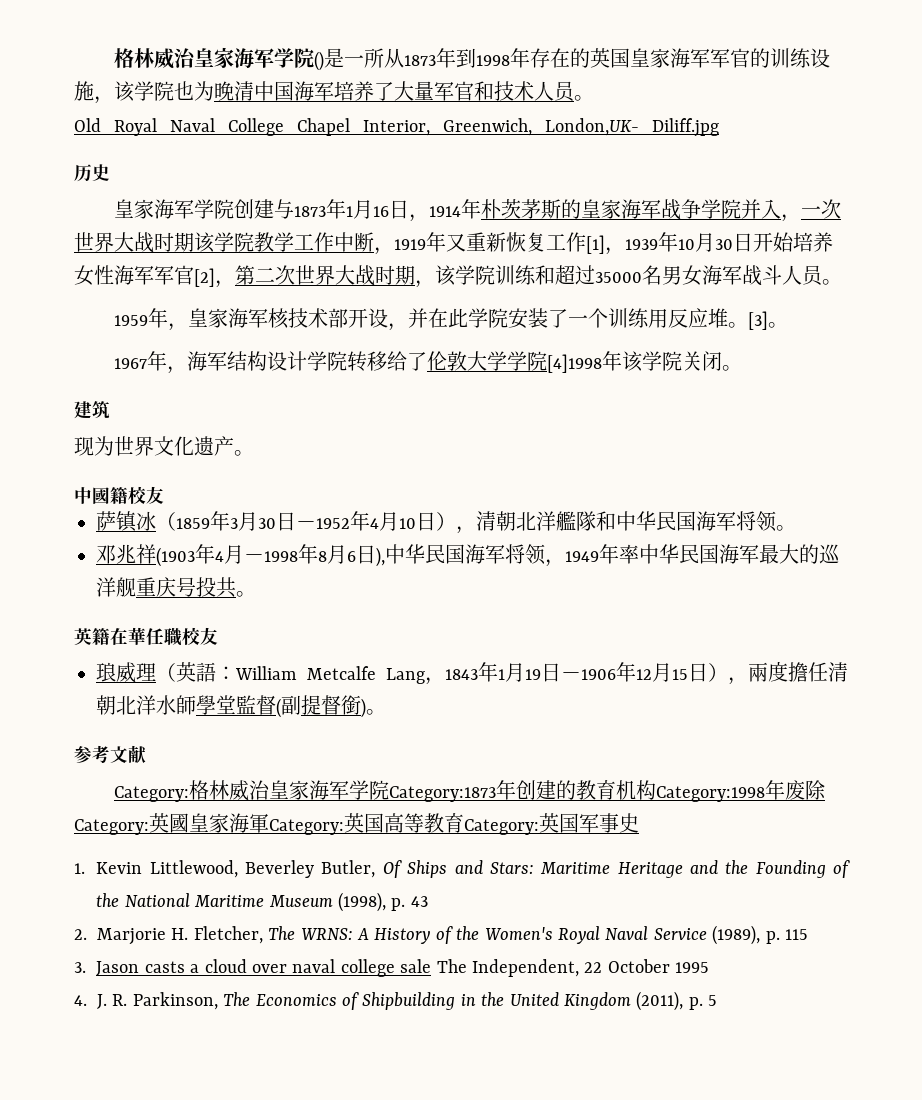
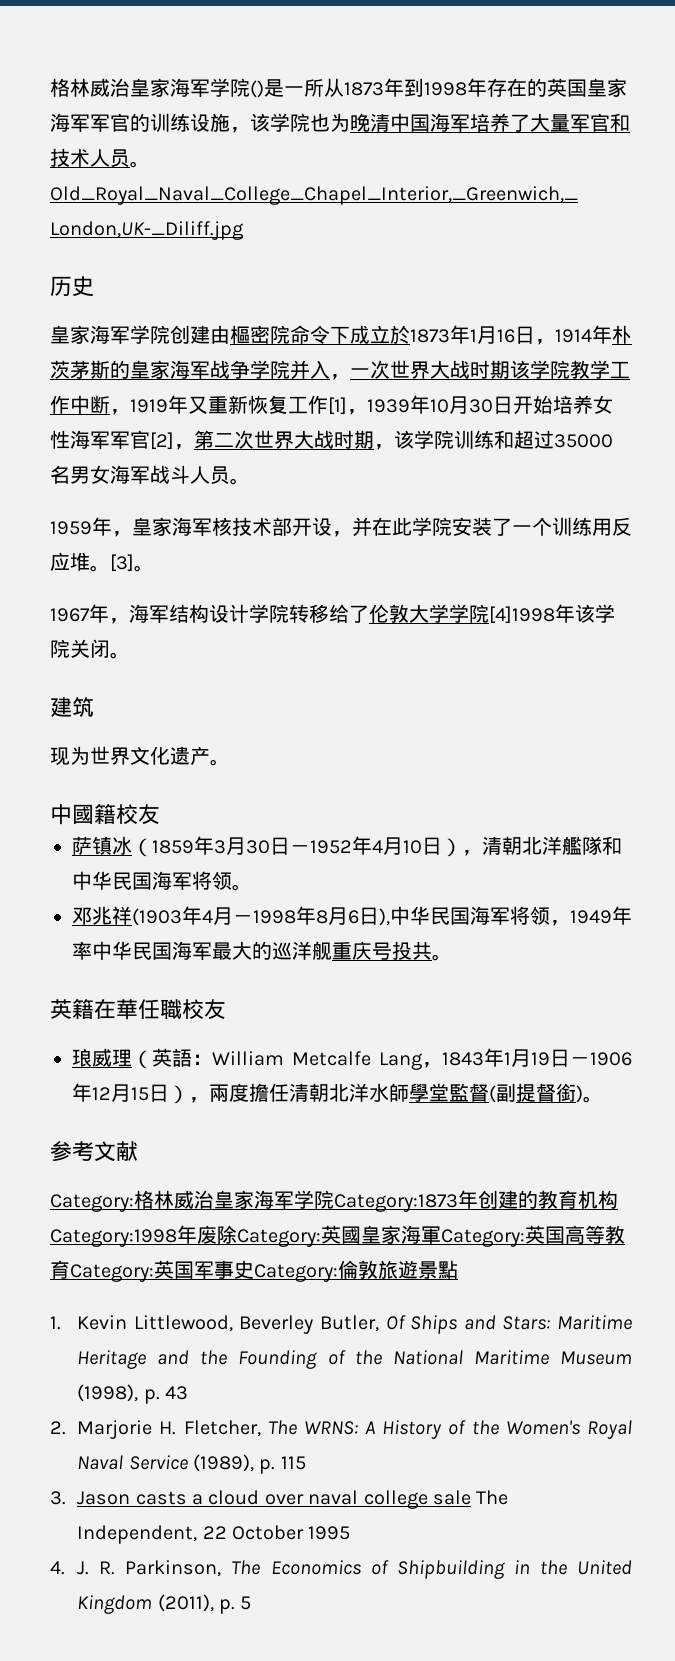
[274,199,295,219] 与 -> [210,325,410,344] 由樞密院命令下成立於
(639, 823) none -> [254,1260,458,1282] Category:倫敦旅遊景點

